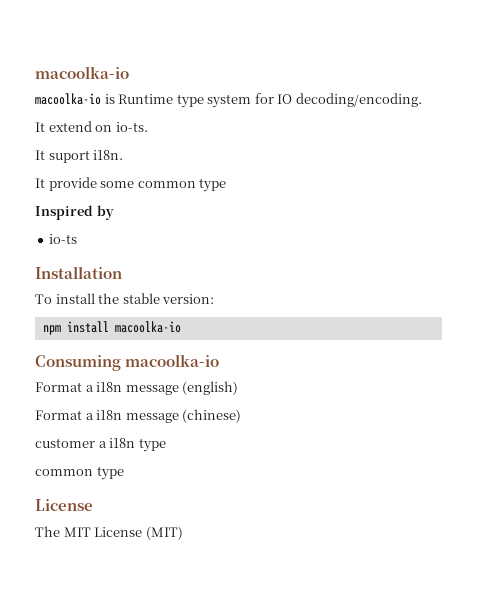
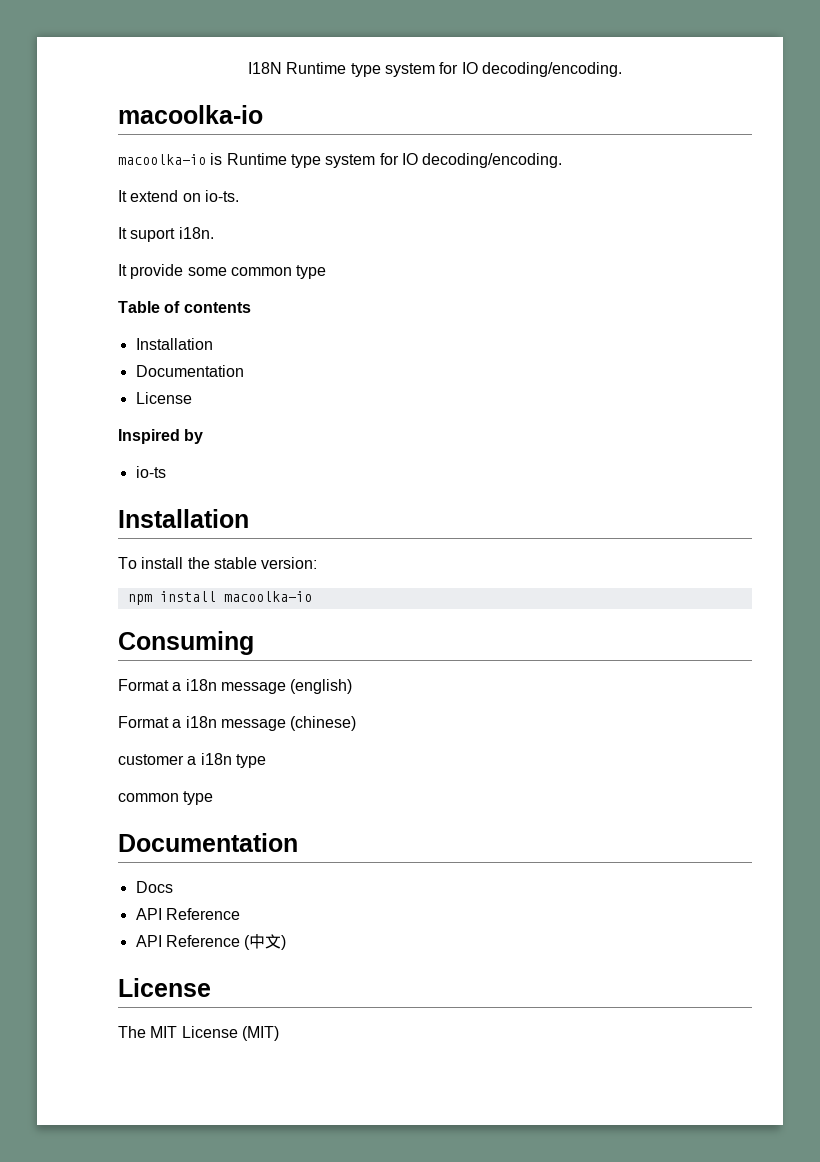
(35, 72) none -> [248,62,622,77] I18N Runtime type system for IO decoding/encoding. //
(227, 185) none -> [118,301,251,313] [135,338,213,350] [135,365,244,377] [135,392,192,404] // Table of contents // Installation // Documentation // License
[125,354,220,367] macoolka-io -> (254, 643) none
(124, 473) none -> [118,833,298,852] [135,881,173,893] [135,908,240,920] [135,934,287,950] // Documentation // Docs // API Reference // API Reference (中文)

